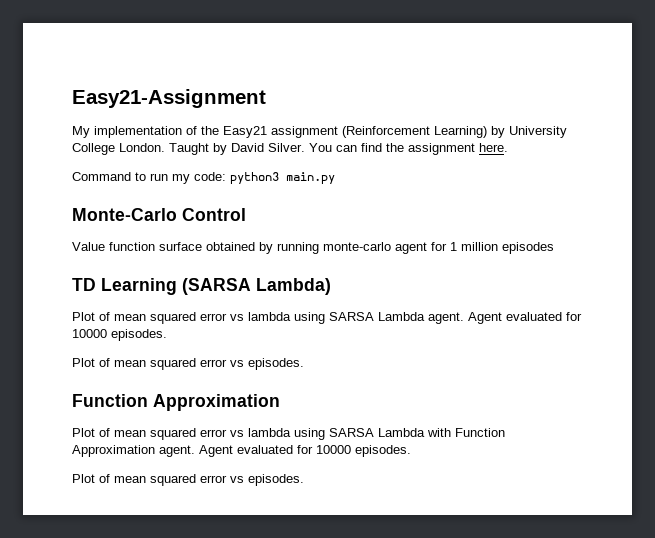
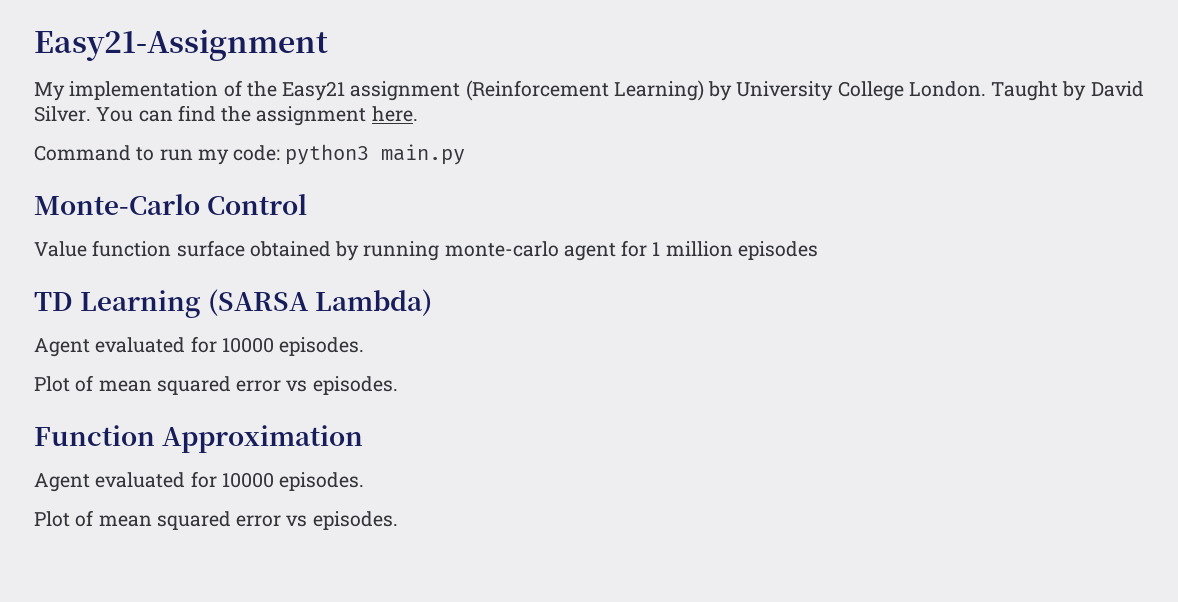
[72,312,464,324] Plot of mean squared error vs lambda using SARSA Lambda agent. -> (433, 302) none
[72,428,505,440] [72,445,195,457] Plot of mean squared error vs lambda using SARSA Lambda with Function Approximation agent. -> (364, 439) none

